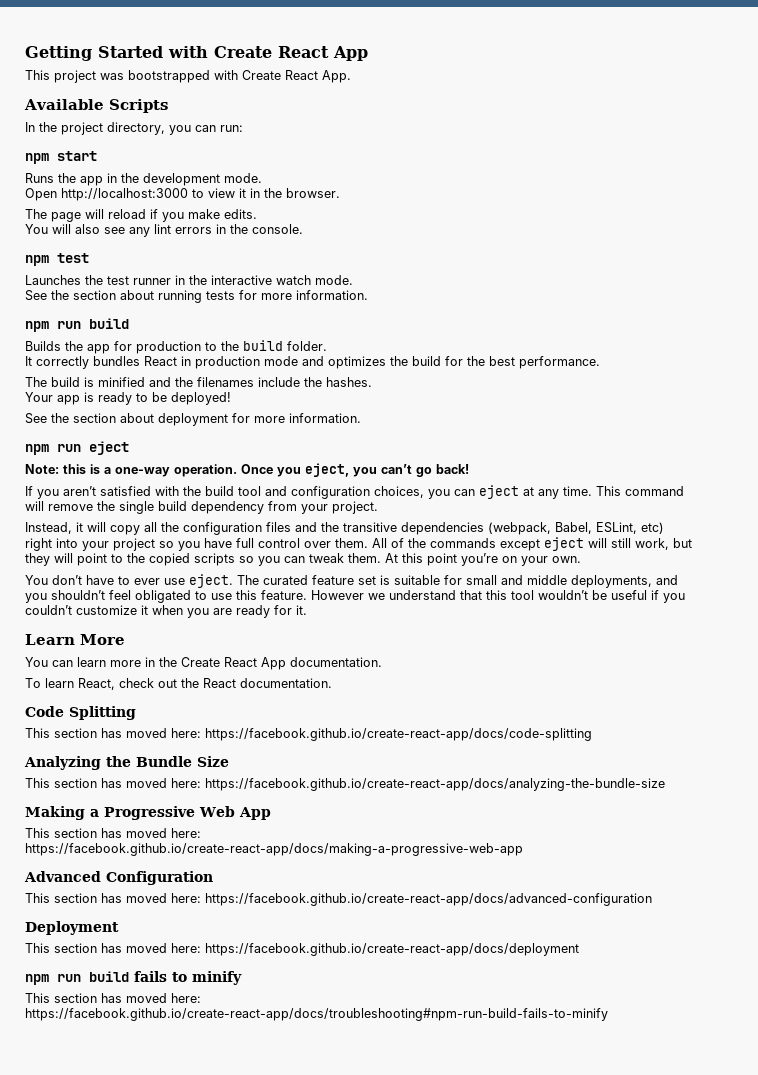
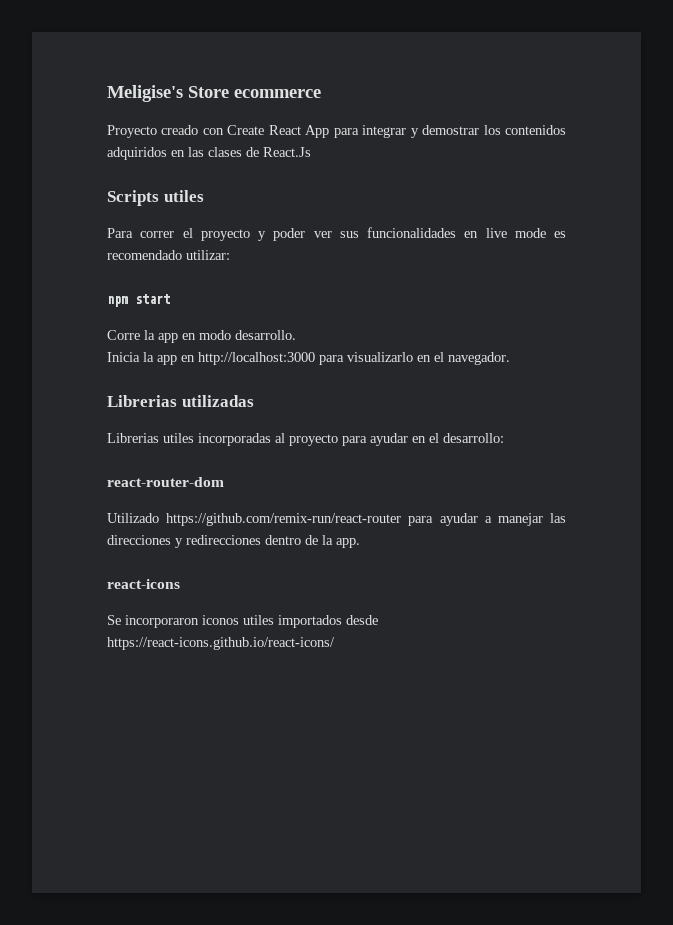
[25,46,368,61] [25,70,351,83] [24,99,168,113] [25,122,243,135] [25,151,97,164] [25,173,262,186] [25,188,340,201] [25,209,257,222] [25,224,303,237] [25,253,89,266] [25,275,353,285] [25,290,368,303] [25,318,129,332] [25,340,327,354] [25,356,600,369] [25,377,372,387] [25,392,231,405] [25,413,361,426] [25,441,129,455] [25,463,469,477] [25,485,684,499] [25,501,378,514] [25,522,664,535] [25,537,692,551] [25,553,581,566] [25,574,678,588] [25,590,685,603] [25,605,307,618] [25,634,125,645] [25,657,382,670] [25,678,332,690] [25,706,136,720] [25,728,592,741] [24,756,229,770] [25,778,665,791] [25,806,271,820] [25,828,201,838] [25,843,523,856] [24,871,213,885] [25,893,652,906] [25,921,119,935] [25,943,579,956] [25,971,242,985] [25,993,201,1003] [25,1008,608,1021] Getting Started with Create React App // This project was bootstrapped with Create React App. // Available Scripts // In the project directory, you can run: // npm start // Runs the app in the development mode. // Open http://localhost:3000 to view it in the browser. // The page will reload if you make edits. // You will also see any lint errors in the console. // npm test // Launches the test runner in the interactive watch mode. // See the section about running tests for more information. // npm run build // Builds the app for production to the build folder. // It correctly bundles React in production mode and optimizes the build for the best performance. // The build is minified and the filenames include the hashes. // Your app is ready to be deployed! // See the section about deployment for more information. // npm run eject // Note: this is a one-way operation. Once you eject, you can’t go back! // If you aren’t satisfied with the build tool and configuration choices, you can eject at any time. This command will remove the single build dependency from your project. // Instead, it will copy all the configuration files and the transitive dependencies (webpack, Babel, ESLint, etc) right into your project so you have full control over them. All of the commands except eject will still work, but they will point to the copied scripts so you can tweak them. At this point you’re on your own. // You don’t have to ever use eject. The curated feature set is suitable for small and middle deployments, and you shouldn’t feel obligated to use this feature. However we understand that this tool wouldn’t be useful if you couldn’t customize it when you are ready for it. // Learn More // You can learn more in the Create React App documentation. // To learn React, check out the React documentation. // Code Splitting // This section has moved here: https://facebook.github.io/create-react-app/docs/code-splitting // Analyzing the Bundle Size // This section has moved here: https://facebook.github.io/create-react-app/docs/analyzing-the-bundle-size // Making a Progressive Web App // This section has moved here: https://facebook.github.io/create-react-app/docs/making-a-progressive-web-app // Advanced Configuration // This section has moved here: https://facebook.github.io/create-react-app/docs/advanced-configuration // Deployment // This section has moved here: https://facebook.github.io/create-react-app/docs/deployment // npm run build fails to minify // This section has moved here: https://facebook.github.io/create-react-app/docs/troubleshooting#npm-run-build-fails-to-minify -> [107,85,321,102] [107,125,566,138] [107,147,311,160] [107,190,204,206] [107,227,566,241] [107,250,230,260] [107,294,170,307] [107,330,296,343] [107,352,510,365] [107,395,254,407] [107,433,504,446] [107,477,224,487] [107,513,567,526] [107,535,360,548] [107,579,180,589] [107,615,378,628] [107,637,335,650] Meligise's Store ecommerce // Proyecto creado con Create React App para integrar y demostrar los contenidos adquiridos en las clases de React.Js // Scripts utiles // Para correr el proyecto y poder ver sus funcionalidades en live mode es recomendado utilizar: // npm start // Corre la app en modo desarrollo. // Inicia la app en http://localhost:3000 para visualizarlo en el navegador. // Librerias utilizadas // Librerias utiles incorporadas al proyecto para ayudar en el desarrollo: // react-router-dom // Utilizado https://github.com/remix-run/react-router para ayudar a manejar las direcciones y redirecciones dentro de la app. // react-icons // Se incorporaron iconos utiles importados desde https://react-icons.github.io/react-icons/

